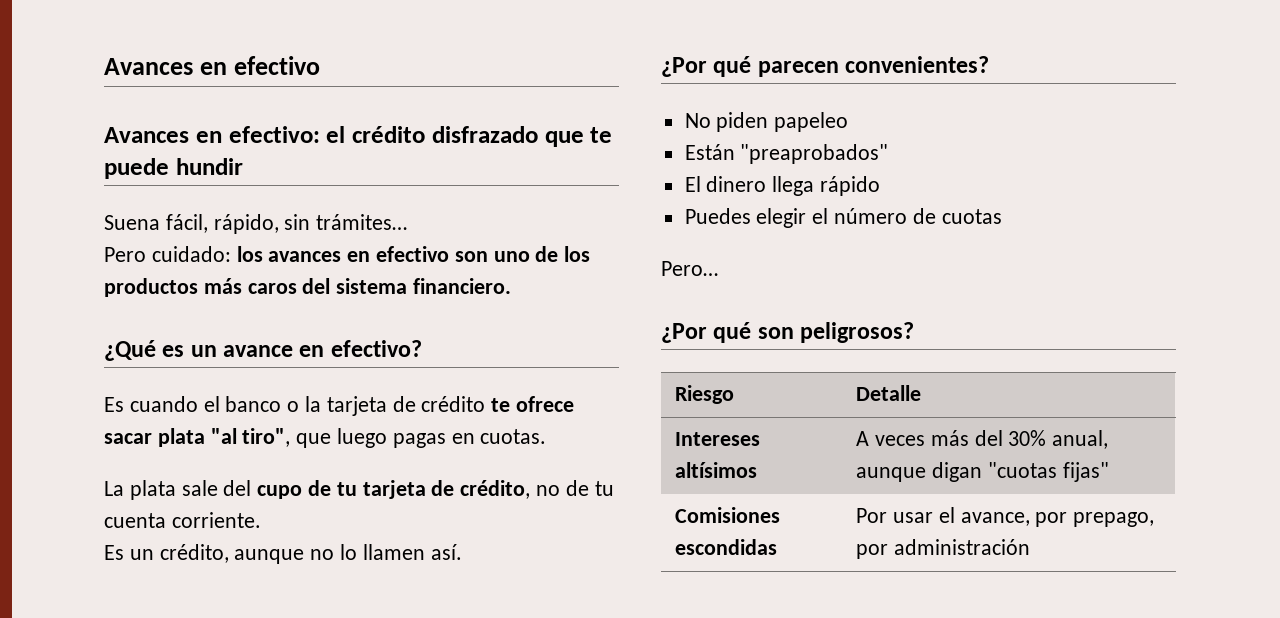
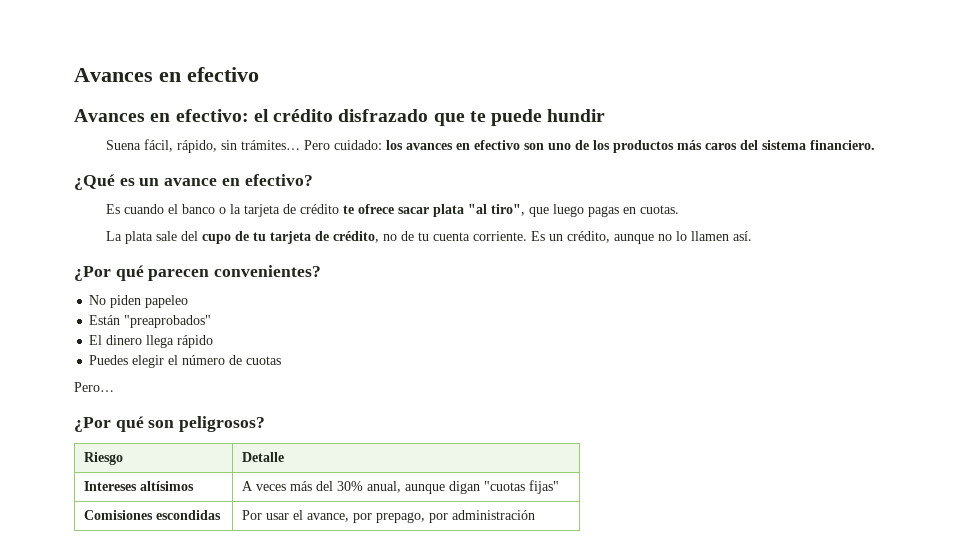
(408, 222) // -> (301, 145) none
(261, 520) // -> (528, 236) none

